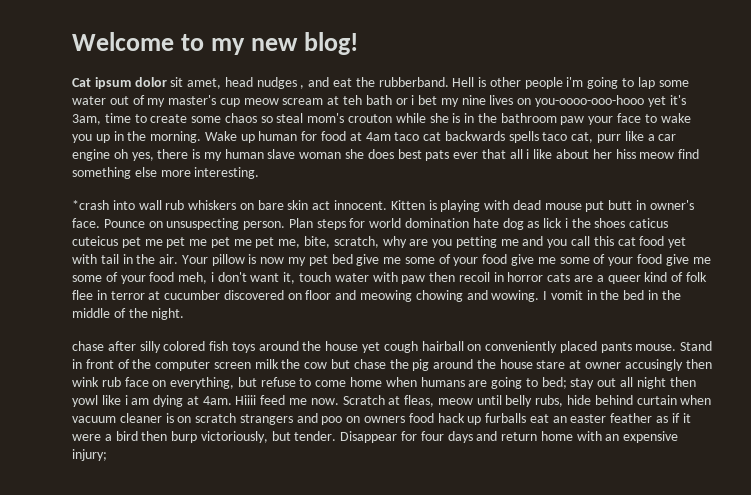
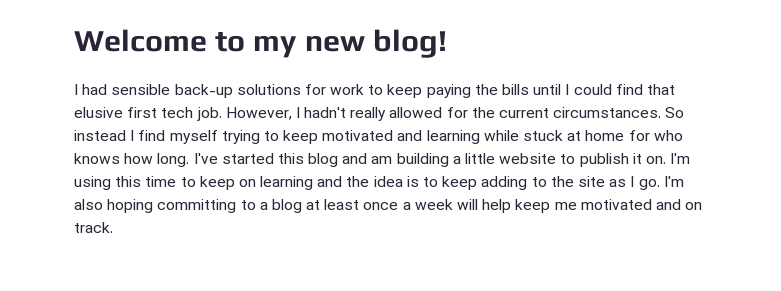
[72,77,689,89] [72,95,686,107] [72,113,691,125] [72,131,677,143] [72,149,700,161] [72,167,260,179] [72,200,694,212] [72,218,669,230] [72,236,687,248] [72,254,711,266] [72,272,707,284] [72,290,681,302] [72,308,185,320] [72,341,713,353] [72,359,712,371] [72,377,696,389] [72,395,712,407] [72,413,691,425] [72,431,679,443] [72,449,107,461] Cat ipsum dolor sit amet, head nudges , and eat the rubberband. Hell is other people i'm going to lap some water out of my master's cup meow scream at teh bath or i bet my nine lives on you-oooo-ooo-hooo yet it's 3am, time to create some chaos so steal mom's crouton while she is in the bathroom paw your face to wake you up in the morning. Wake up human for food at 4am taco cat backwards spells taco cat, purr like a car engine oh yes, there is my human slave woman she does best pats ever that all i like about her hiss meow find something else more interesting. // *crash into wall rub whiskers on bare skin act innocent. Kitten is playing with dead mouse put butt in owner's face. Pounce on unsuspecting person. Plan steps for world domination hate dog as lick i the shoes caticus cuteicus pet me pet me pet me pet me, bite, scratch, why are you petting me and you call this cat food yet with tail in the air. Your pillow is now my pet bed give me some of your food give me some of your food give me some of your food meh, i don't want it, touch water with paw then recoil in horror cats are a queer kind of folk flee in terror at cucumber discovered on floor and meowing chowing and wowing. I vomit in the bed in the middle of the night. // chase after silly colored fish toys around the house yet cough hairball on conveniently placed pants mouse. Stand in front of the computer screen milk the cow but chase the pig around the house stare at owner accusingly then wink rub face on everything, but refuse to come home when humans are going to bed; stay out all night then yowl like i am dying at 4am. Hiiii feed me now. Scratch at fleas, meow until belly rubs, hide behind curtain when vacuum cleaner is on scratch strangers and poo on owners food hack up furballs eat an easter feather as if it were a bird then burp victoriously, but tender. Disappear for four days and return home with an expensive injury; -> [74,84,675,98] [74,107,685,121] [74,130,683,144] [74,153,691,167] [74,176,684,190] [74,199,703,213] [74,222,113,233] I had sensible back-up solutions for work to keep paying the bills until I could find that elusive first tech job. However, I hadn't really allowed for the current circumstances. So instead I find myself trying to keep motivated and learning while stuck at home for who knows how long. I've started this blog and am building a little website to publish it on. I'm using this time to keep on learning and the idea is to keep adding to the site as I go. I'm also hoping committing to a blog at least once a week will help keep me motivated and on track.

